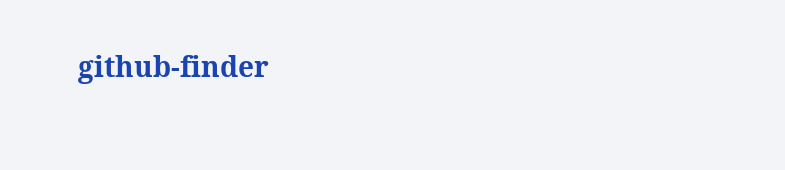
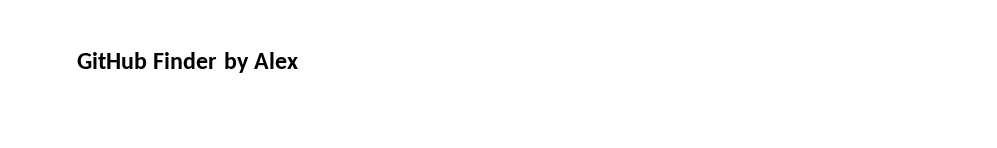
[78,55,269,84] github-finder -> [77,52,299,73] GitHub Finder by Alex

